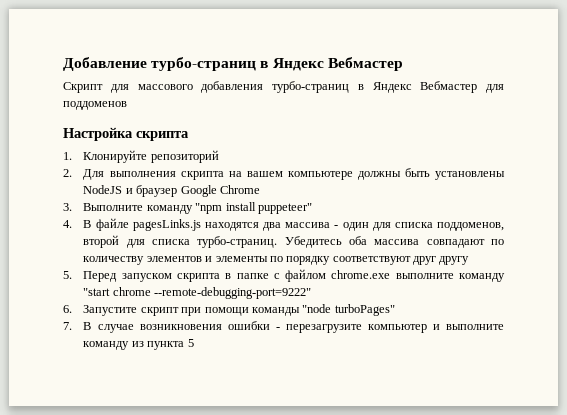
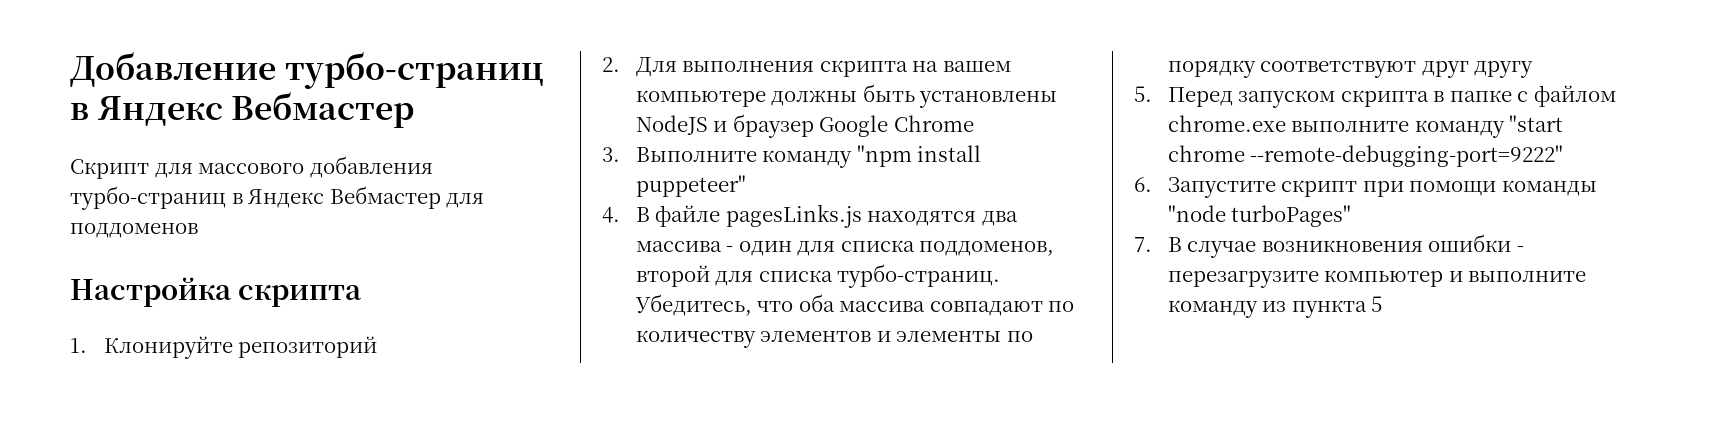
[284,236,342,248] Убедитесь -> [634,294,794,316] Убедитесь, что

